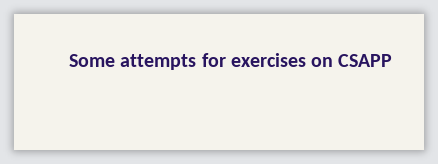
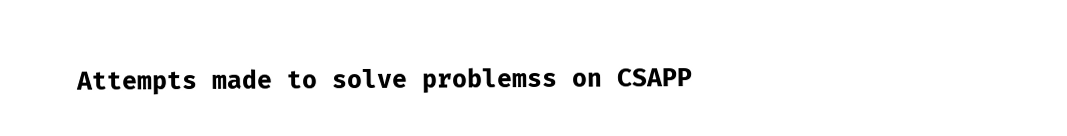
[69,53,306,70] Some attempts for exercises -> [76,66,558,96] Attempts made to solve problemss

